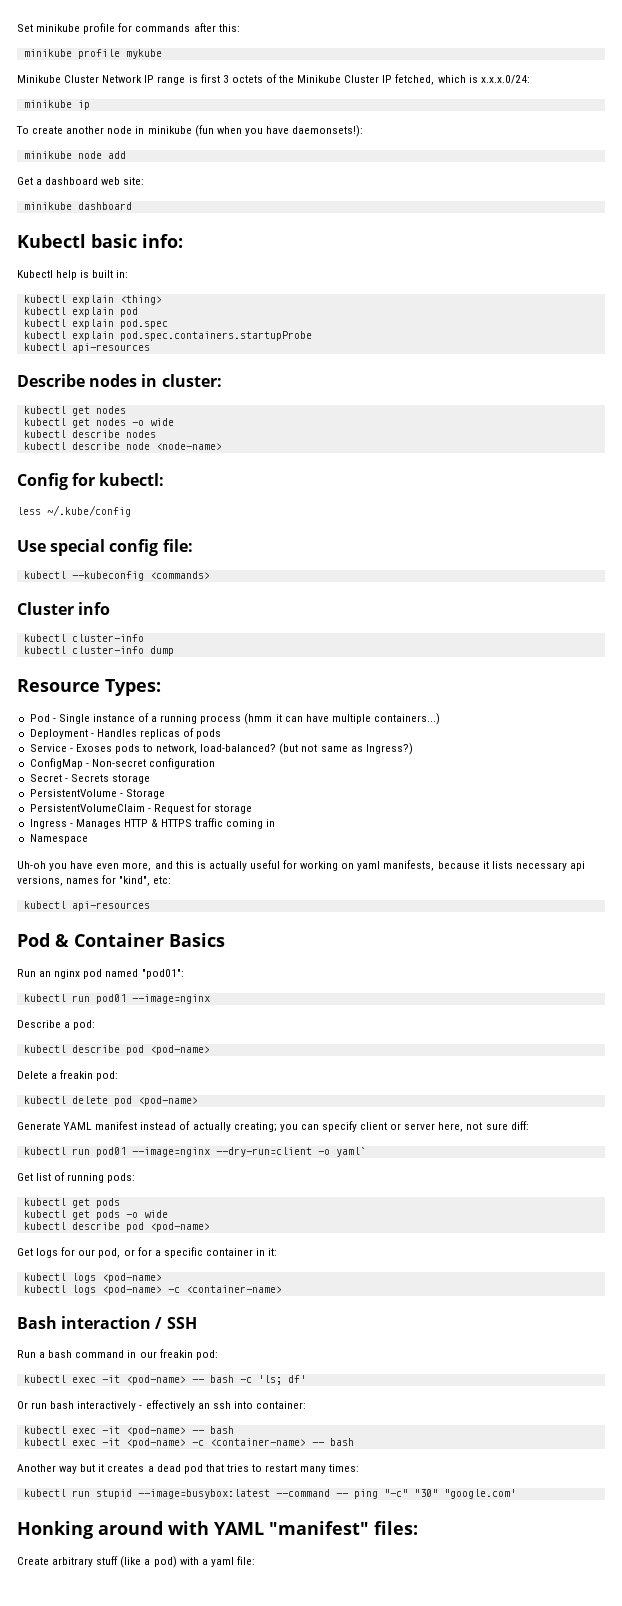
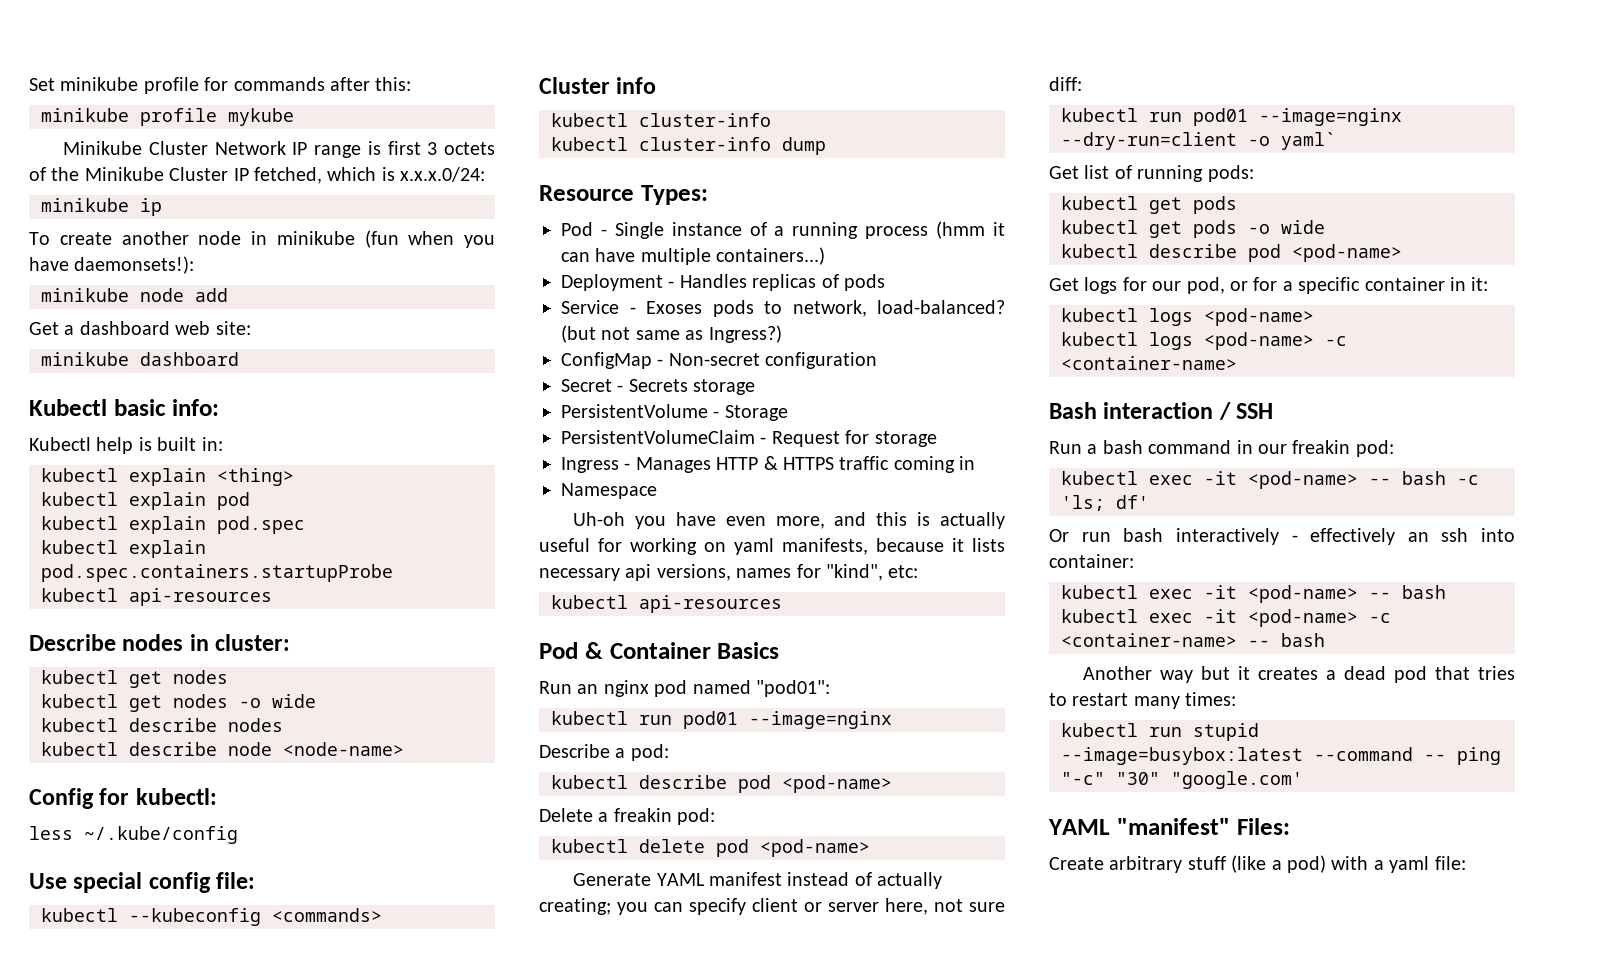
[17,1521,209,1539] Honking around with -> (1303, 780) none
[373,1521,418,1535] files: -> [1236,818,1290,835] Files:

